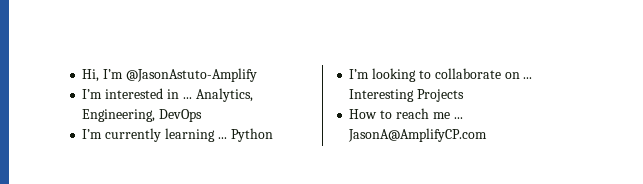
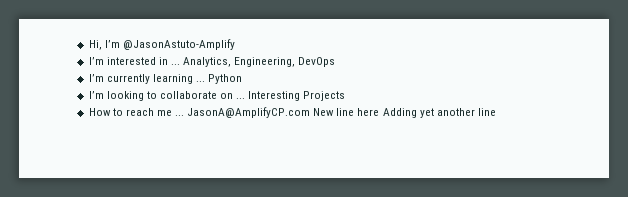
(488, 135) none -> [313,108,496,118] New line here Adding yet another line

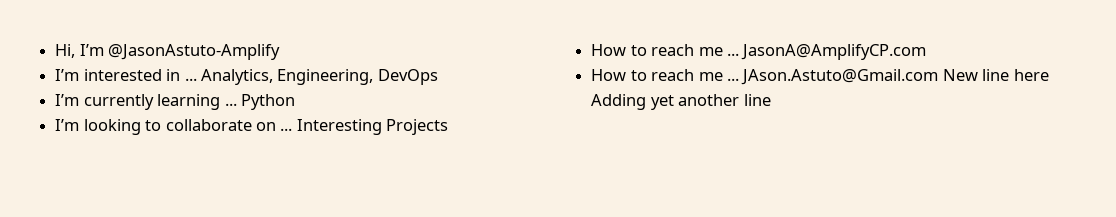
(311, 112) none -> [591,69,939,85] // How to reach me ... JAson.Astuto@Gmail.com

